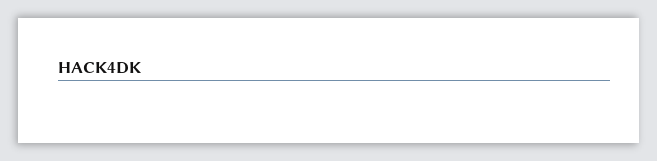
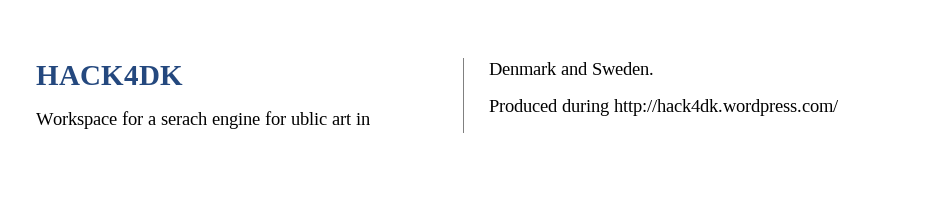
(142, 68) none -> [36,111,370,129] [489,62,654,75] [489,99,839,116] // Workspace for a serach engine for ublic art in Denmark and Sweden. // Produced during http://hack4dk.wordpress.com/

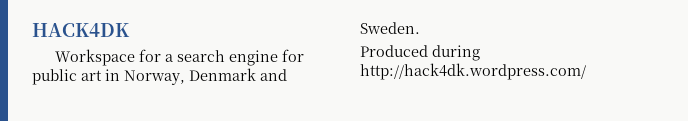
[161,112,207,125] serach -> [177,50,226,62] search
[291,112,327,125] ublic -> [32,69,77,85] public
(370, 119) none -> [124,70,185,85] Norway,

